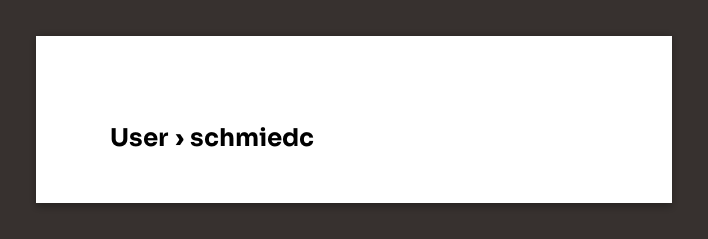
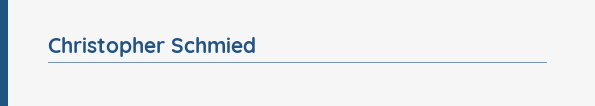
[110,127,315,147] User › schmiedc -> [48,37,256,57] Christopher Schmied

